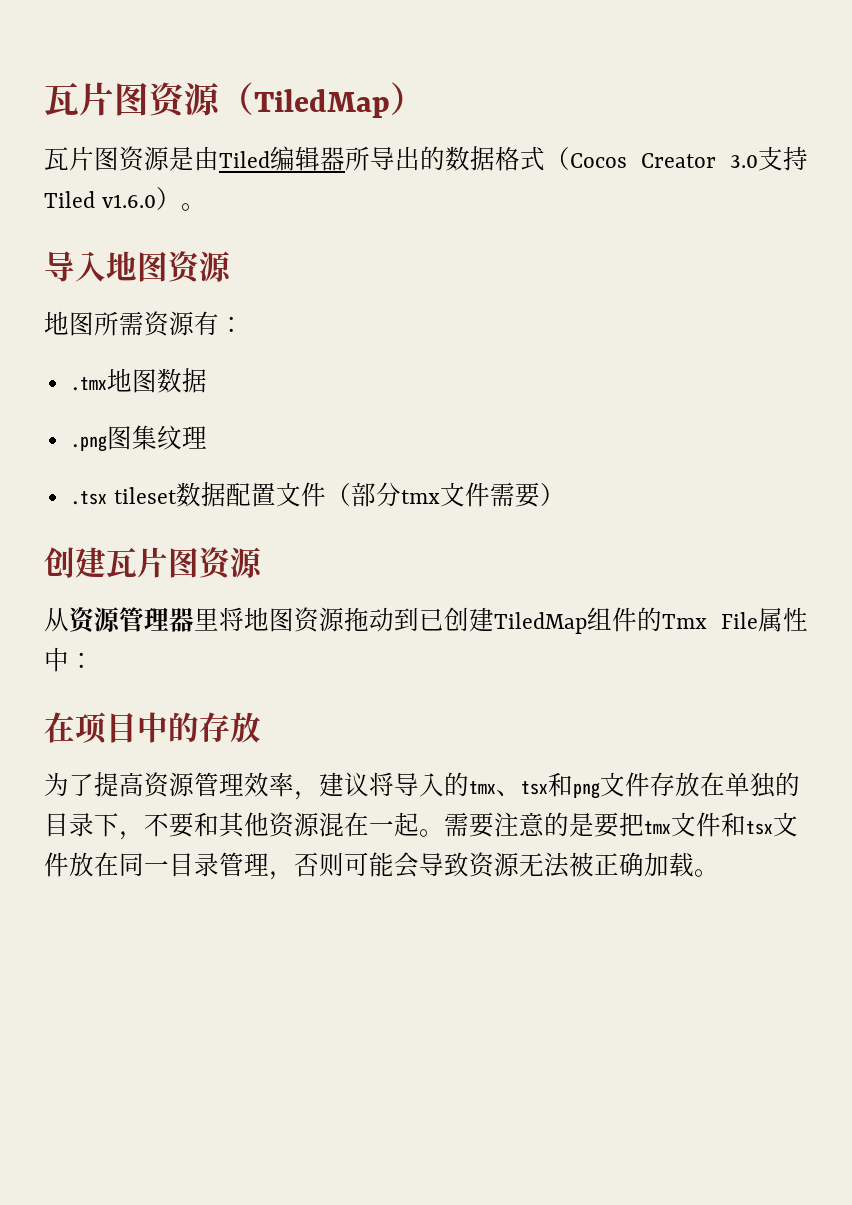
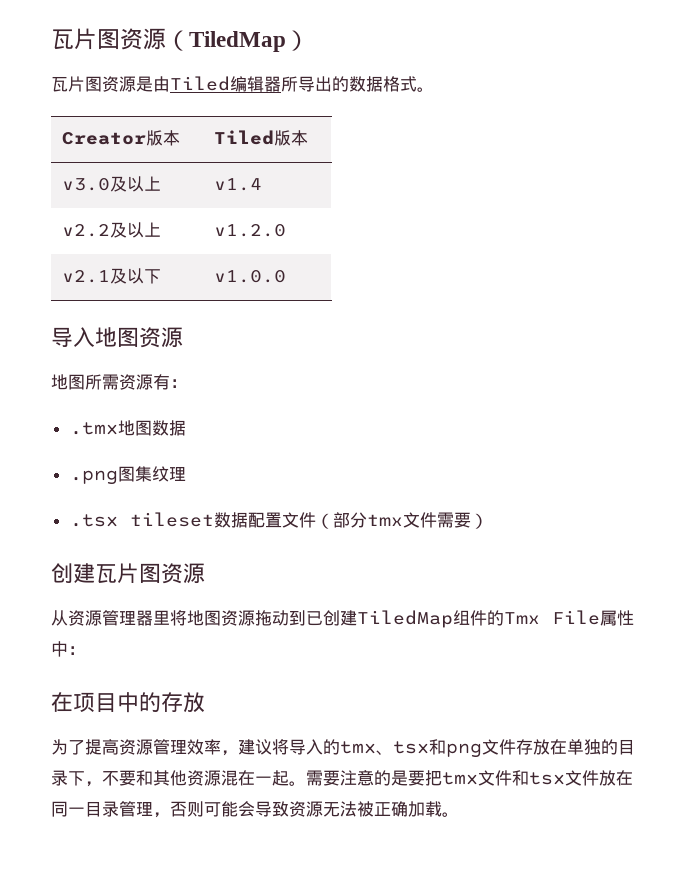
[545,146,808,171] [44,187,206,211] （Cocos Creator 3.0支持Tiled v1.6.0）。 -> [417,87,434,92] [61,130,180,146] [213,130,308,146] [61,176,161,192] [213,178,262,191] [61,222,161,238] [213,224,286,237] [61,268,161,284] [213,270,286,283] 。 // Creator版本 | Tiled版本 // v3.0及以上 | v1.4 // v2.2及以上 | v1.2.0 // v2.1及以下 | v1.0.0

